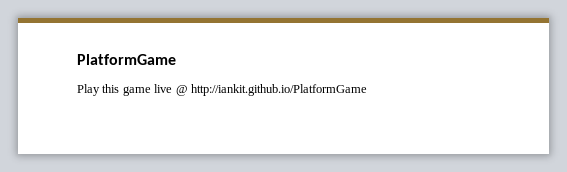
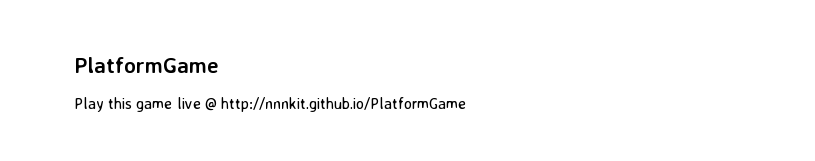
[190,84,367,96] http://iankit.github.io/PlatformGame -> [220,97,466,112] http://nnnkit.github.io/PlatformGame

